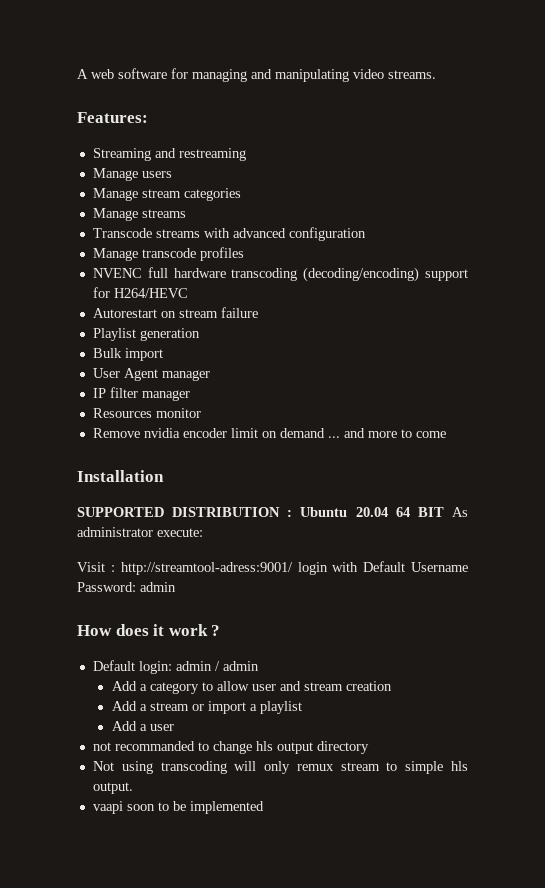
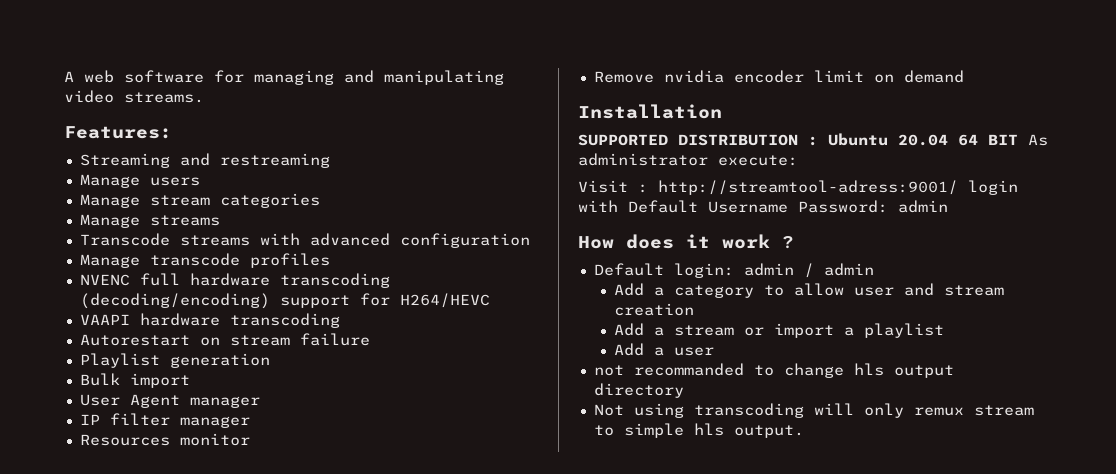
(188, 293) none -> [79,313,340,328] // VAAPI hardware transcoding
[327,428,446,438] ... and more to come -> (964, 76) none
[92,801,264,814] // vaapi soon to be implemented -> (804, 431) none

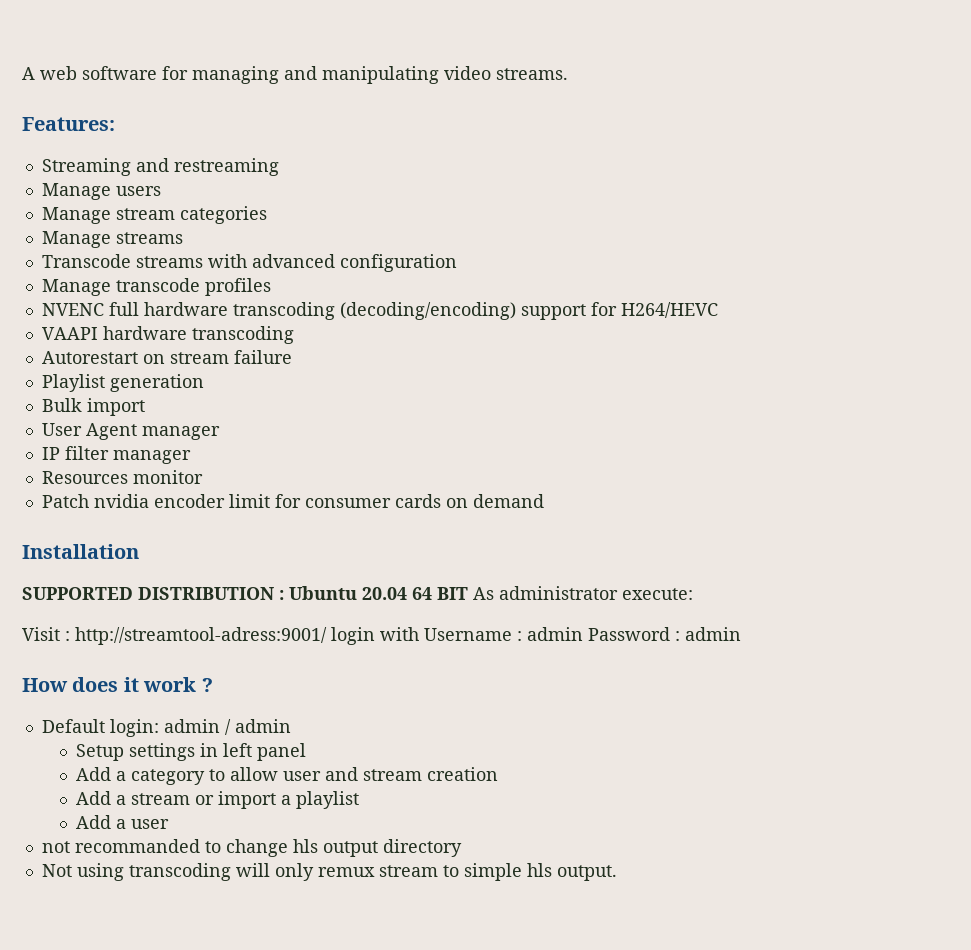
[593,71,654,83] Remove -> [41,494,89,508] Patch
(864, 76) none -> [274,494,441,508] for consumer cards
[628,200,888,213] Default Username Password: -> [424,627,680,641] Username : admin Password :
(874, 269) none -> [76,743,307,761] // Setup settings in left panel

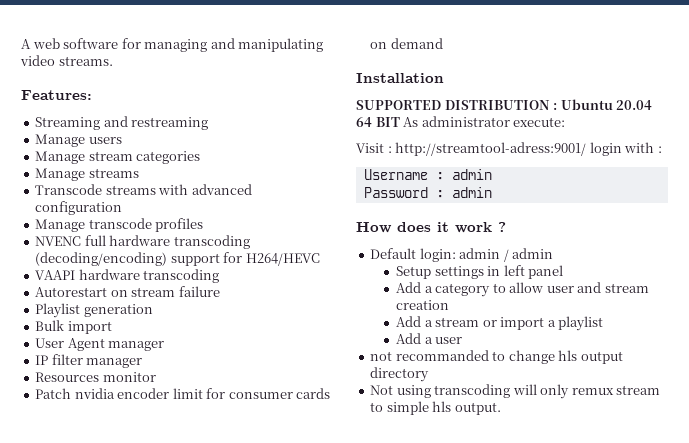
(419, 634) none -> [657,146,662,153] : //
(583, 634) none -> (492, 174) //

